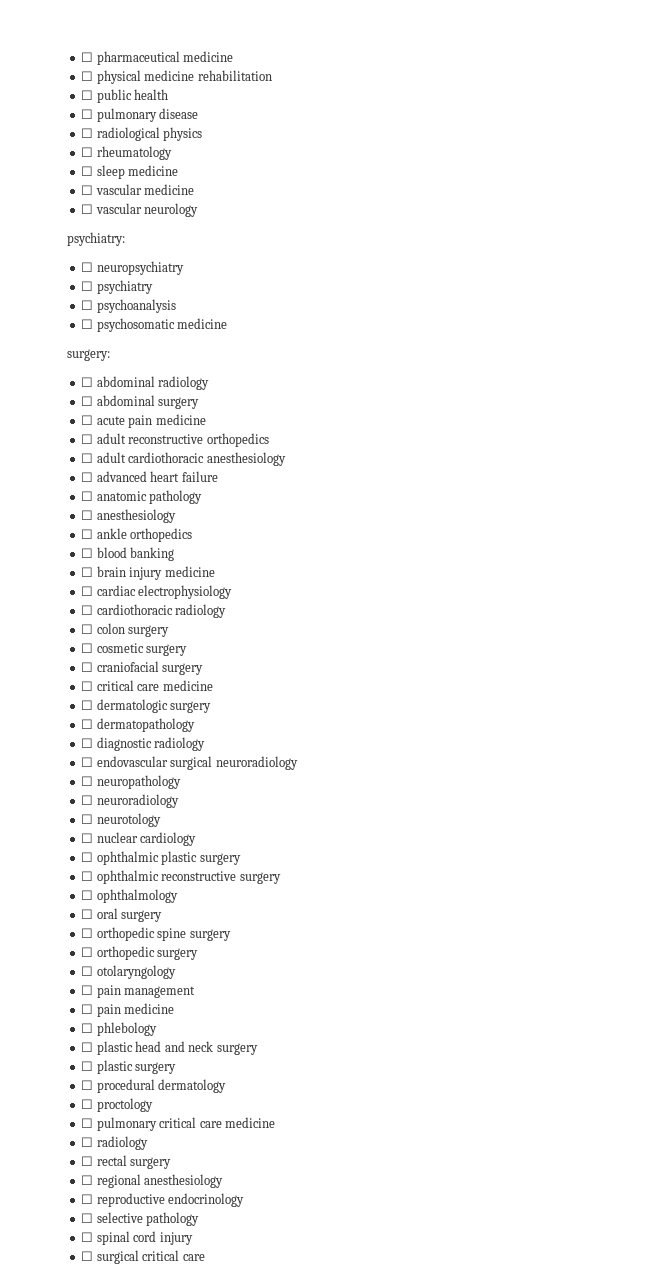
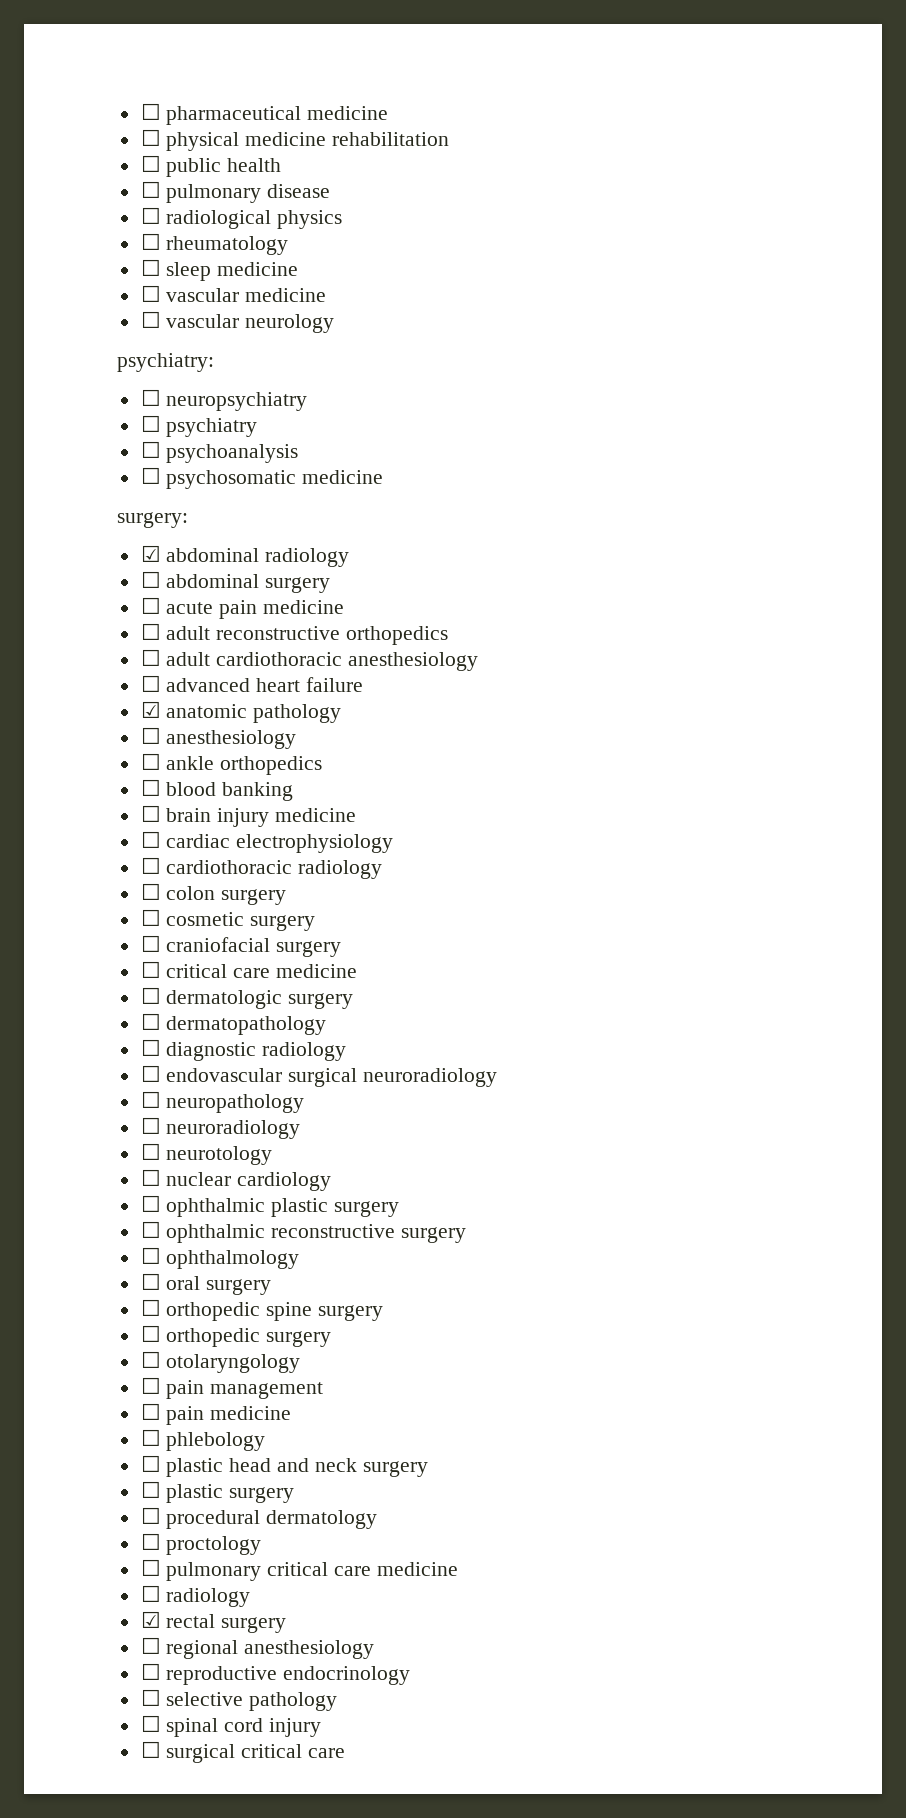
[81,377,94,387] ☐ -> [140,545,161,562] ☑
[81,491,94,501] ☐ -> [140,701,161,718] ☑
[81,1156,94,1166] ☐ -> [140,1611,161,1628] ☑

